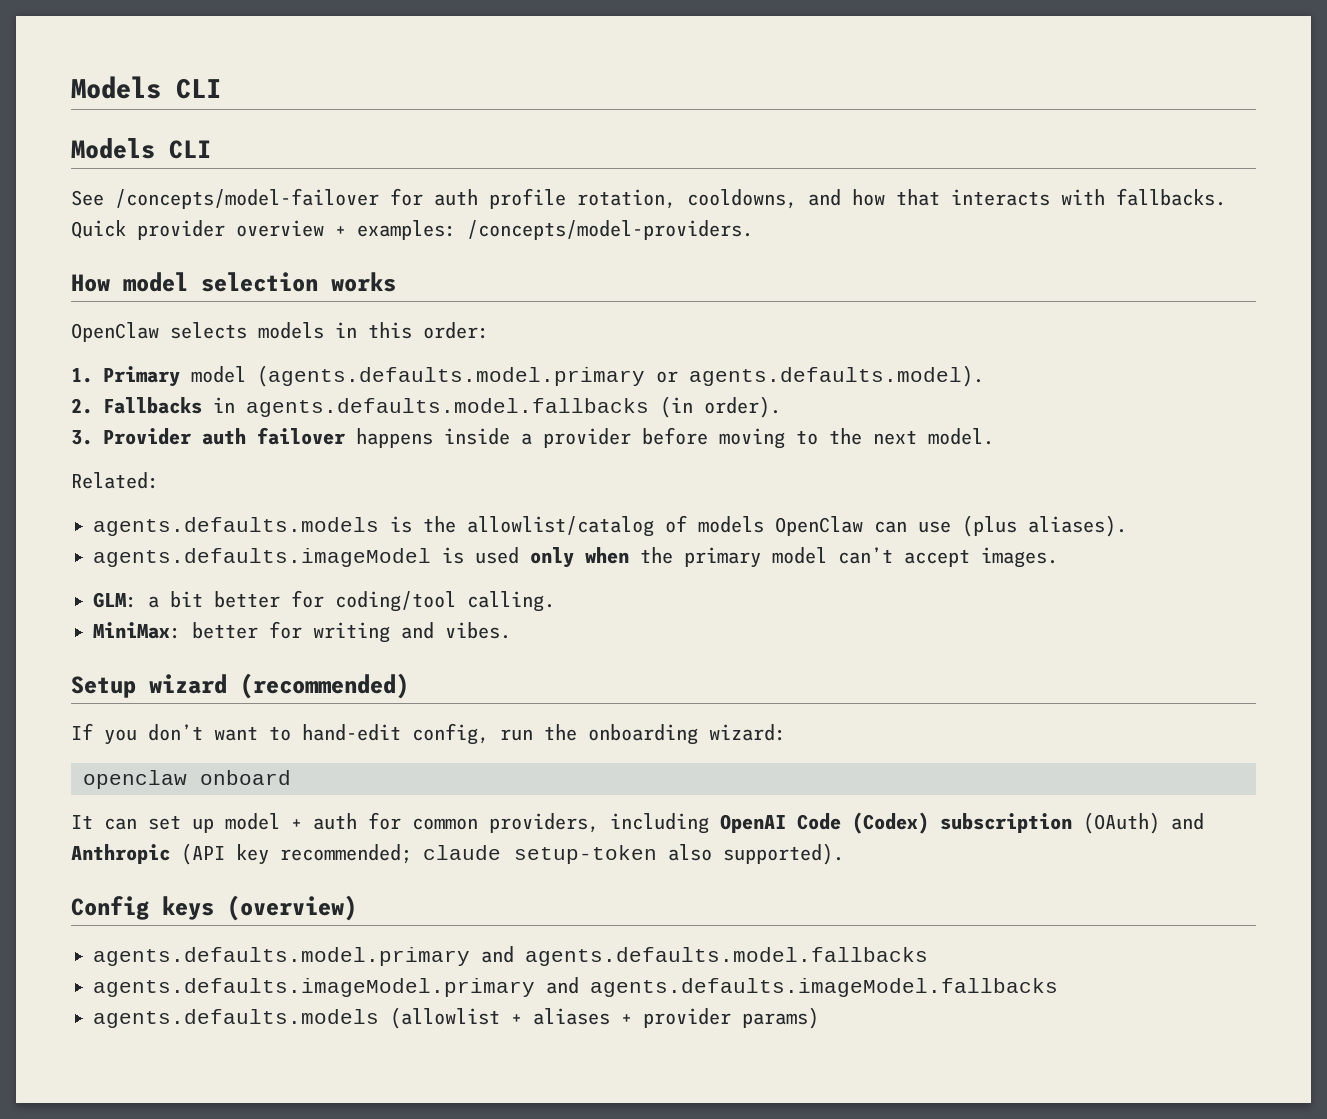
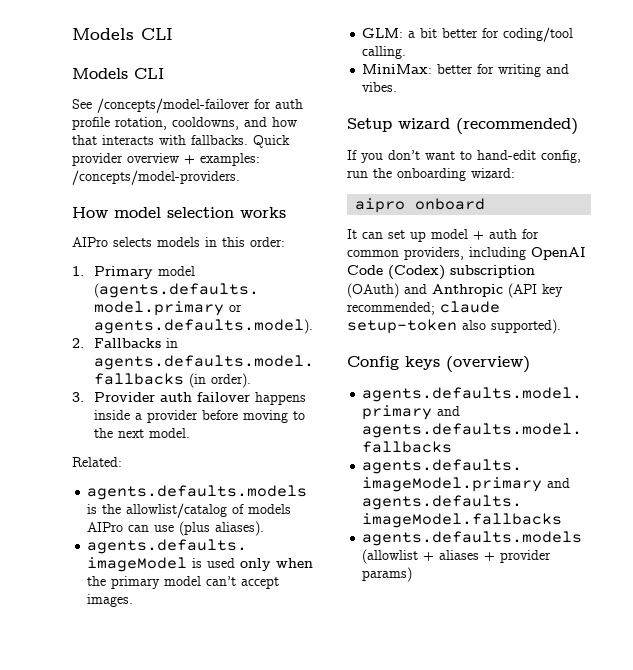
[71,322,159,342] OpenClaw -> [72,237,108,247] AIPro
[775,516,863,536] OpenClaw -> [87,522,124,532] AIPro
[83,770,187,789] openclaw -> [355,198,406,213] aipro

